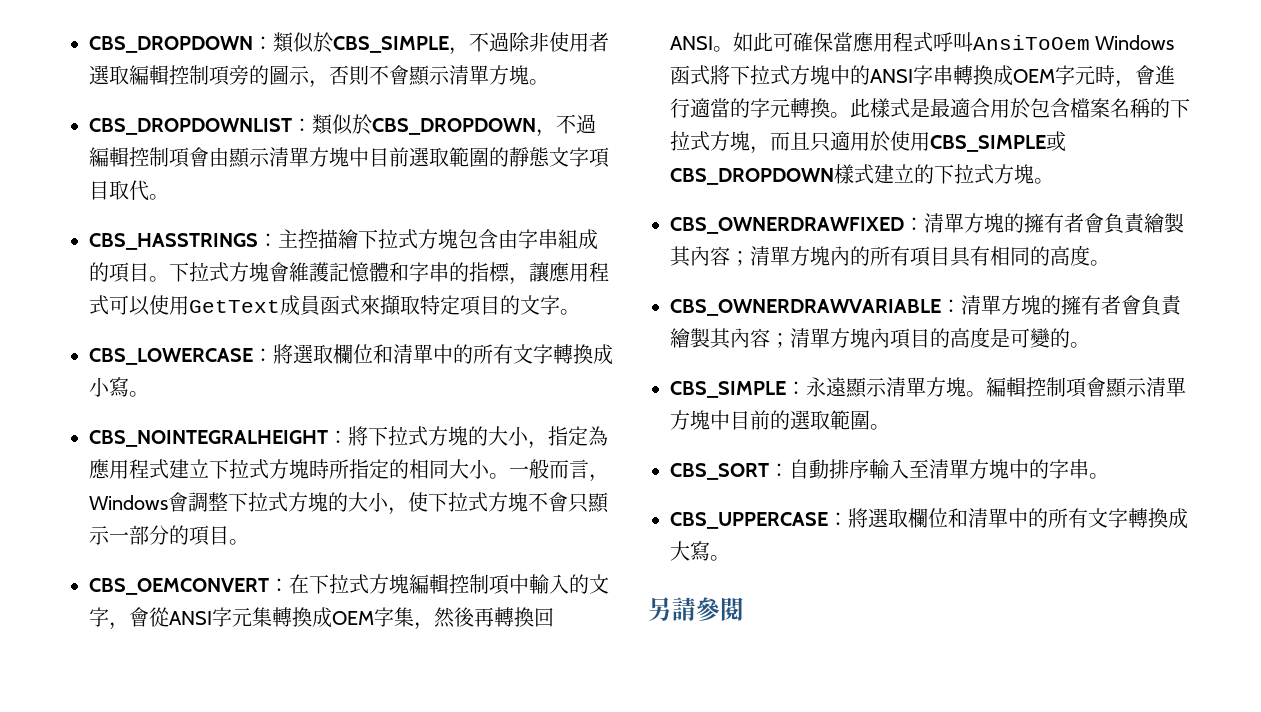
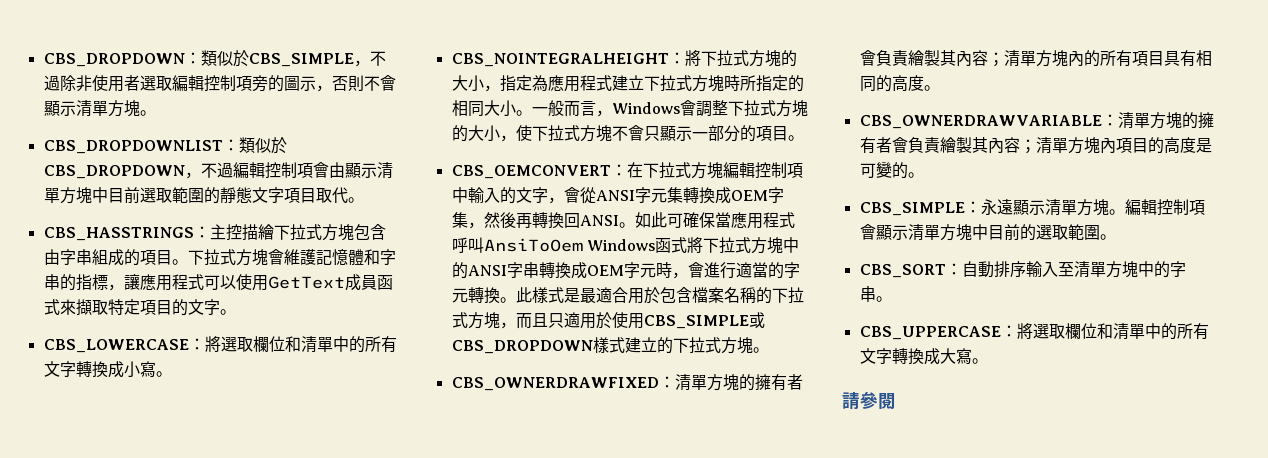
[648,597,672,621] 另 -> (988, 361) none

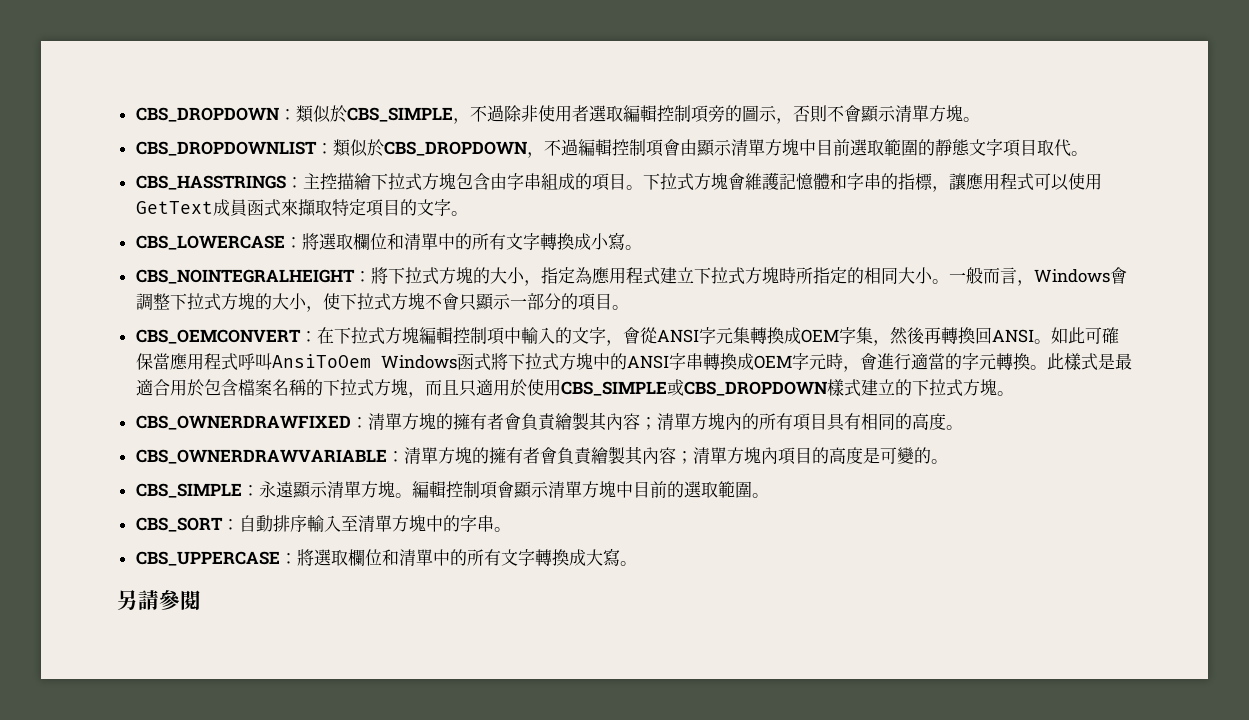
(988, 361) none -> [117,590,138,610] 另

